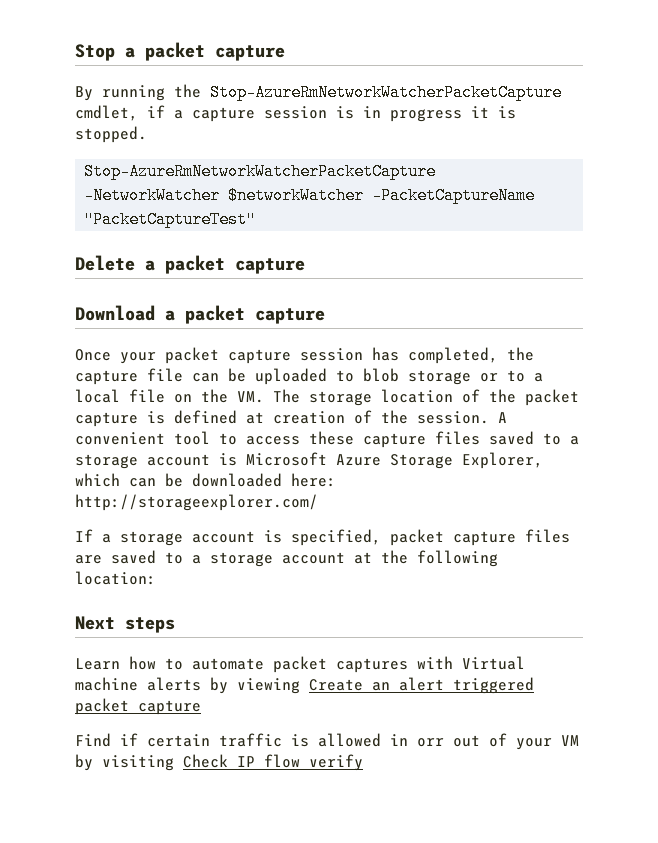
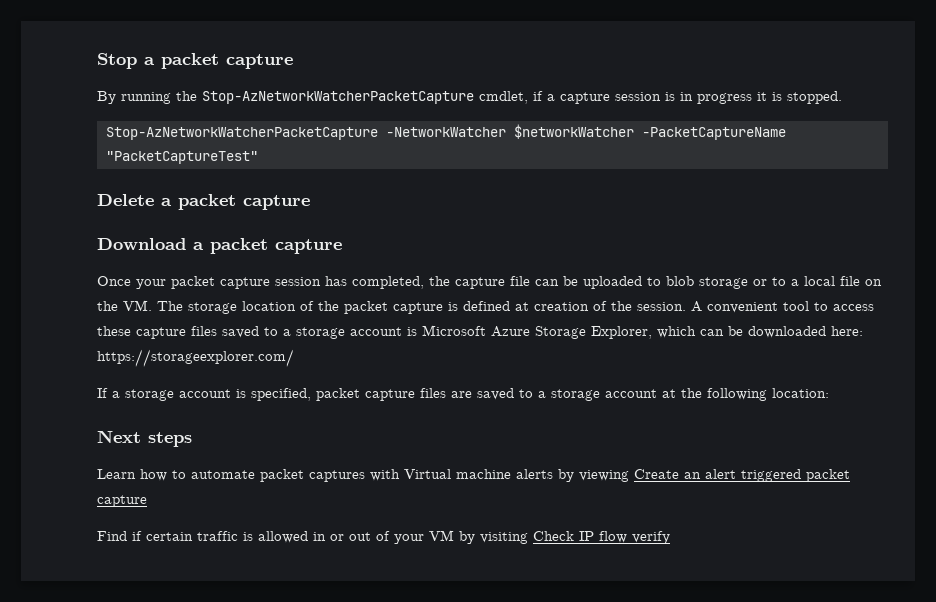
[210,84,562,101] Stop-AzureRmNetworkWatcherPacketCapture -> [202,91,474,104] Stop-AzNetworkWatcherPacketCapture
[84,163,437,180] Stop-AzureRmNetworkWatcherPacketCapture -> [105,127,378,140] Stop-AzNetworkWatcherPacketCapture
[75,494,318,511] http://storageexplorer.com/ -> [97,349,294,367] https://storageexplorer.com/
[417,738,444,747] orr -> [330,534,344,541] or

